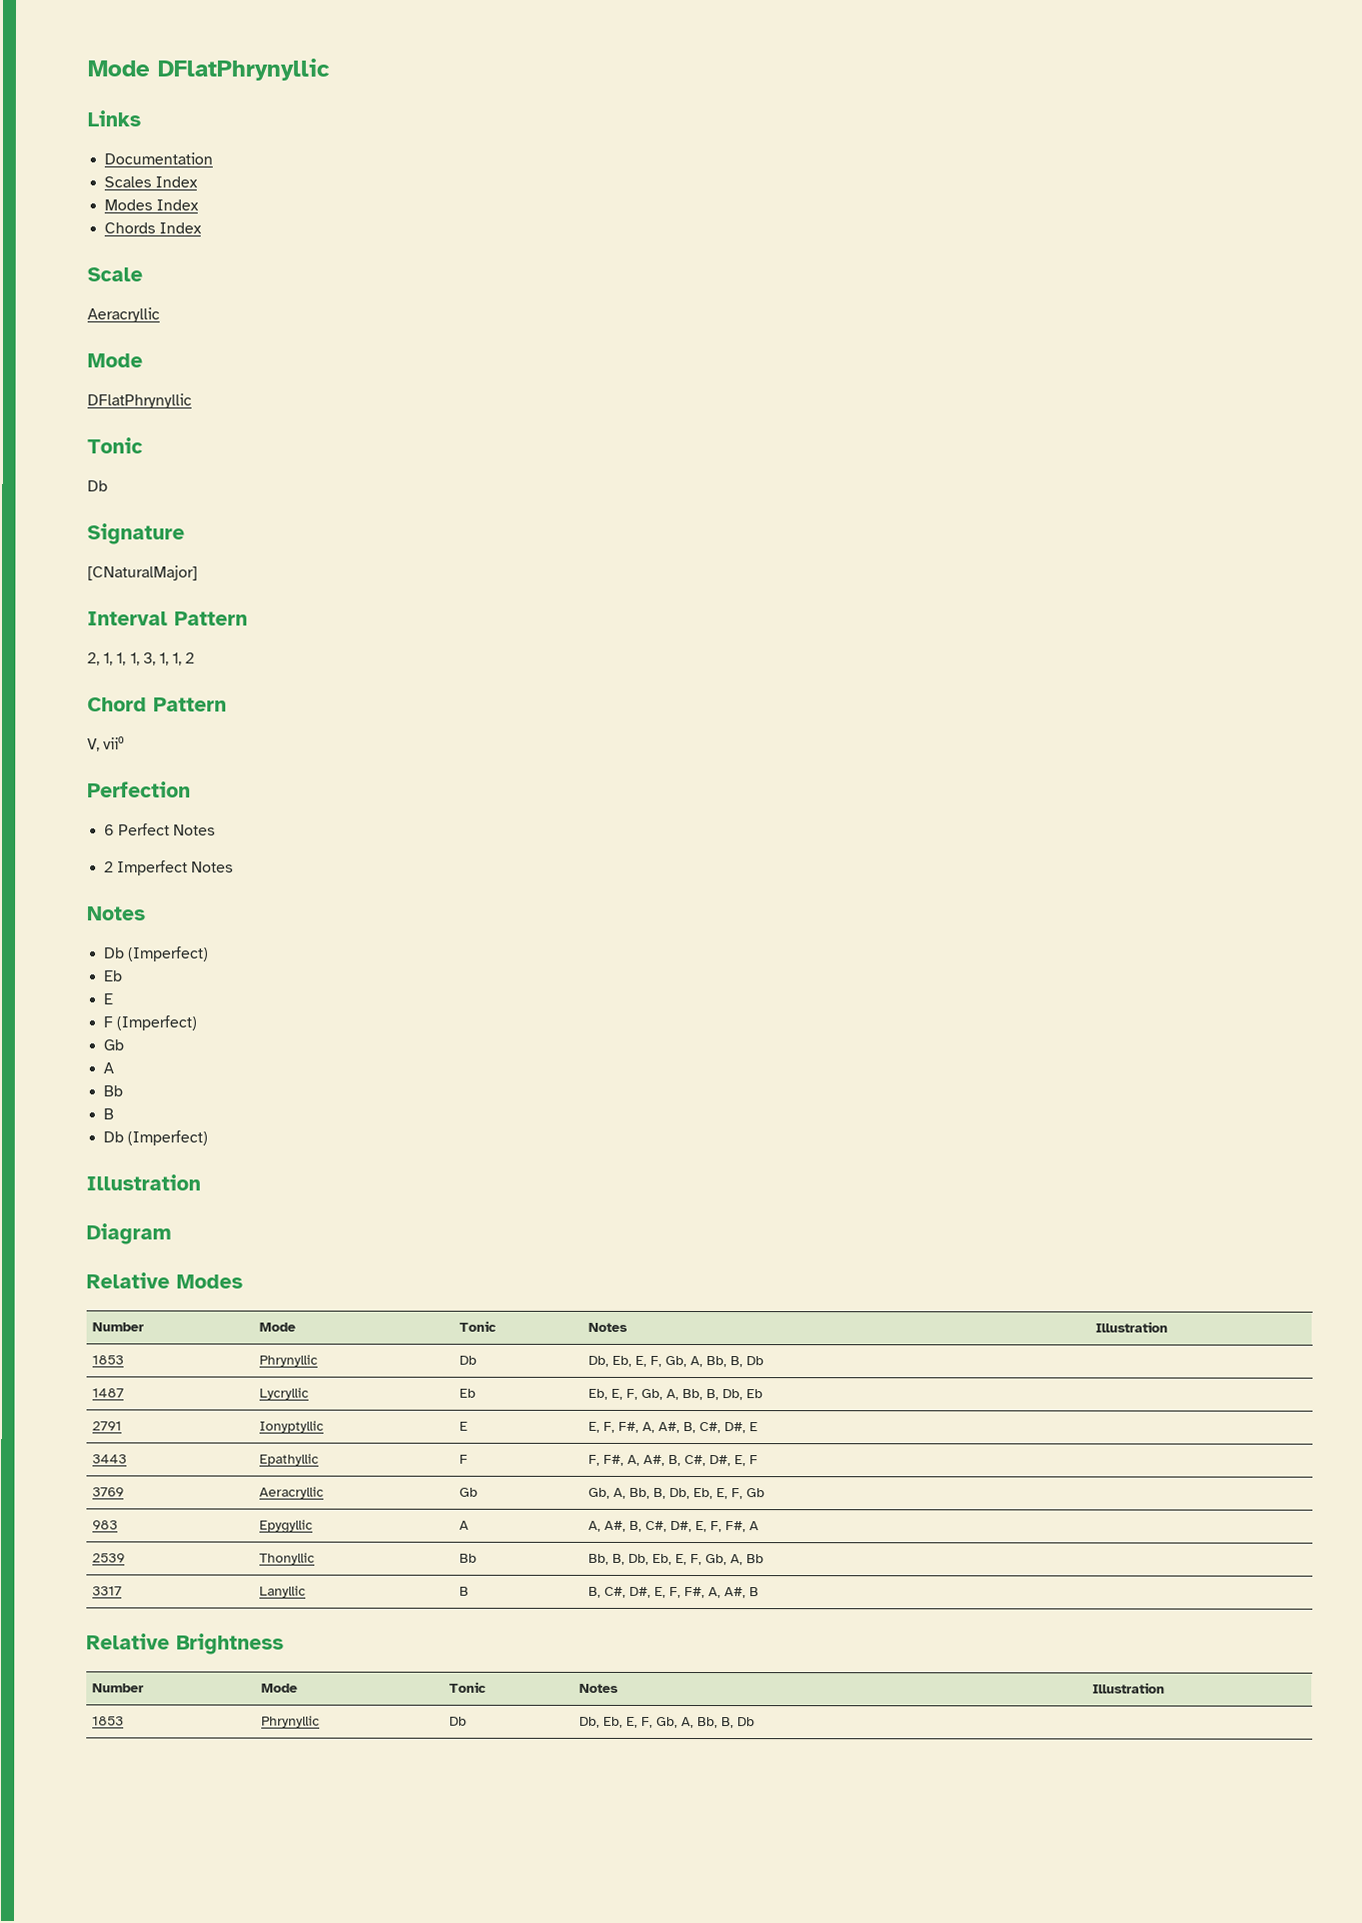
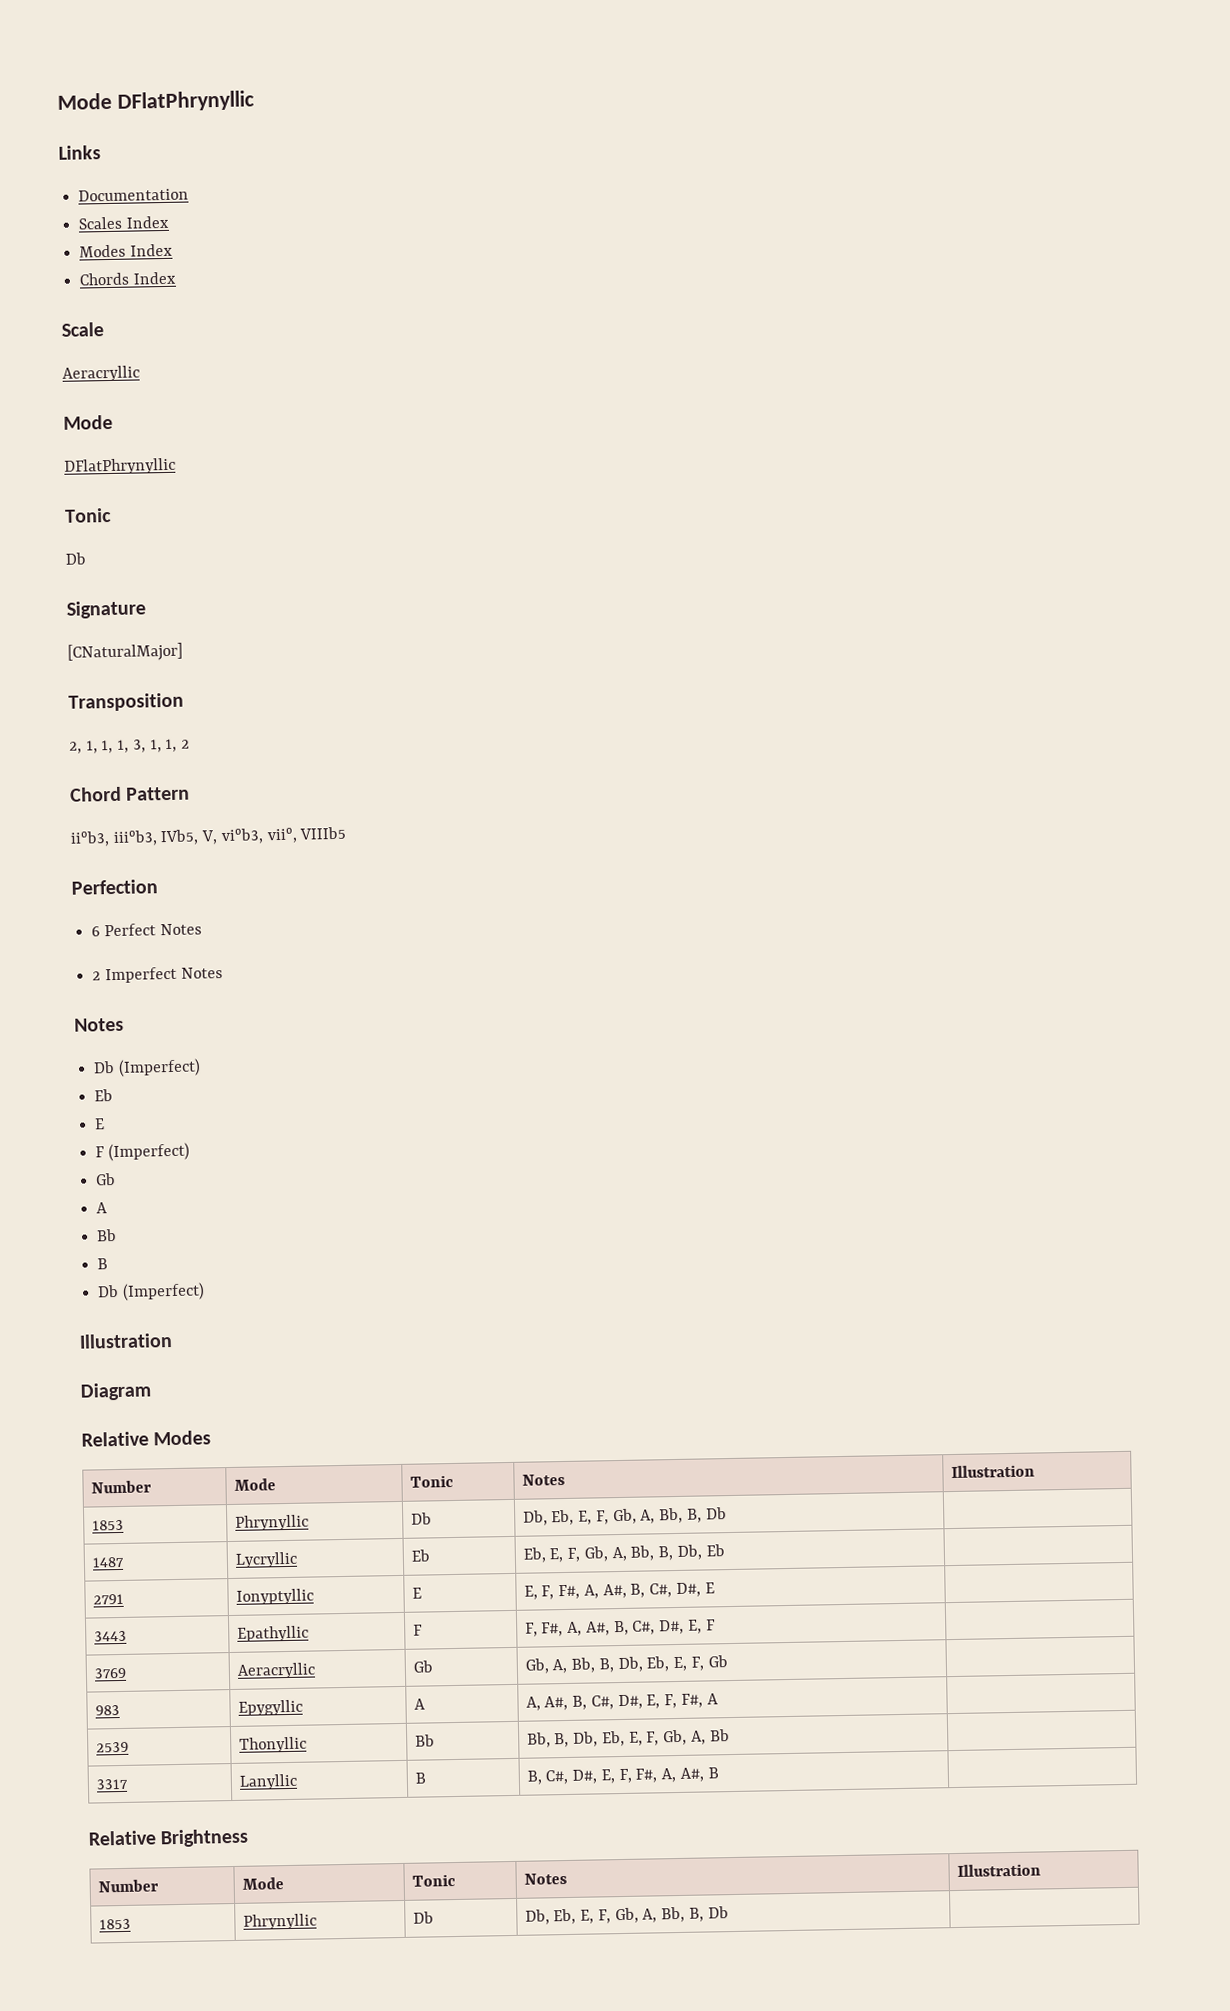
[87,611,248,626] Interval Pattern -> [68,692,184,712] Transposition
[87,736,126,752] V, vii⁰ -> [70,826,347,847] ii⁰b3, iii⁰b3, IVb5, V, vi⁰b3, vii⁰, VIIIb5

